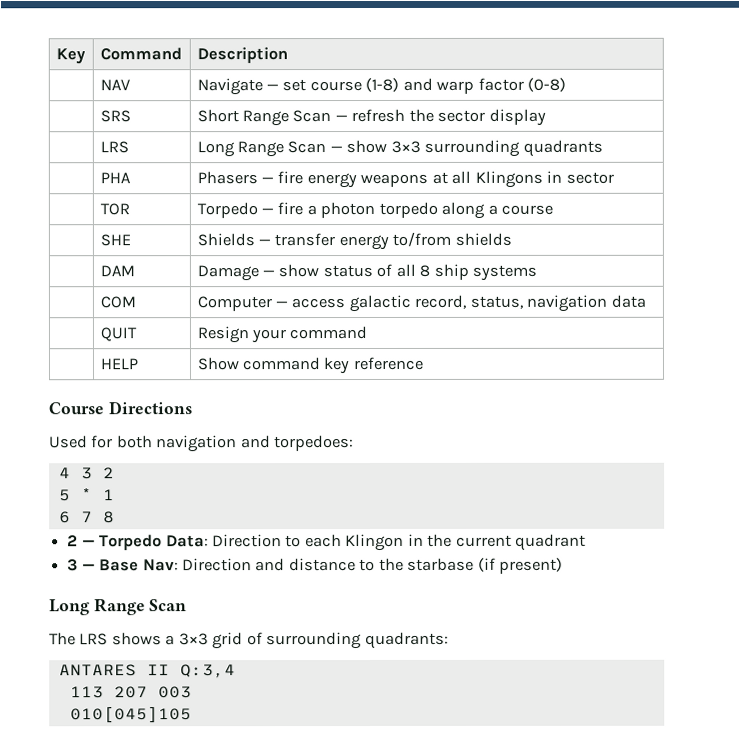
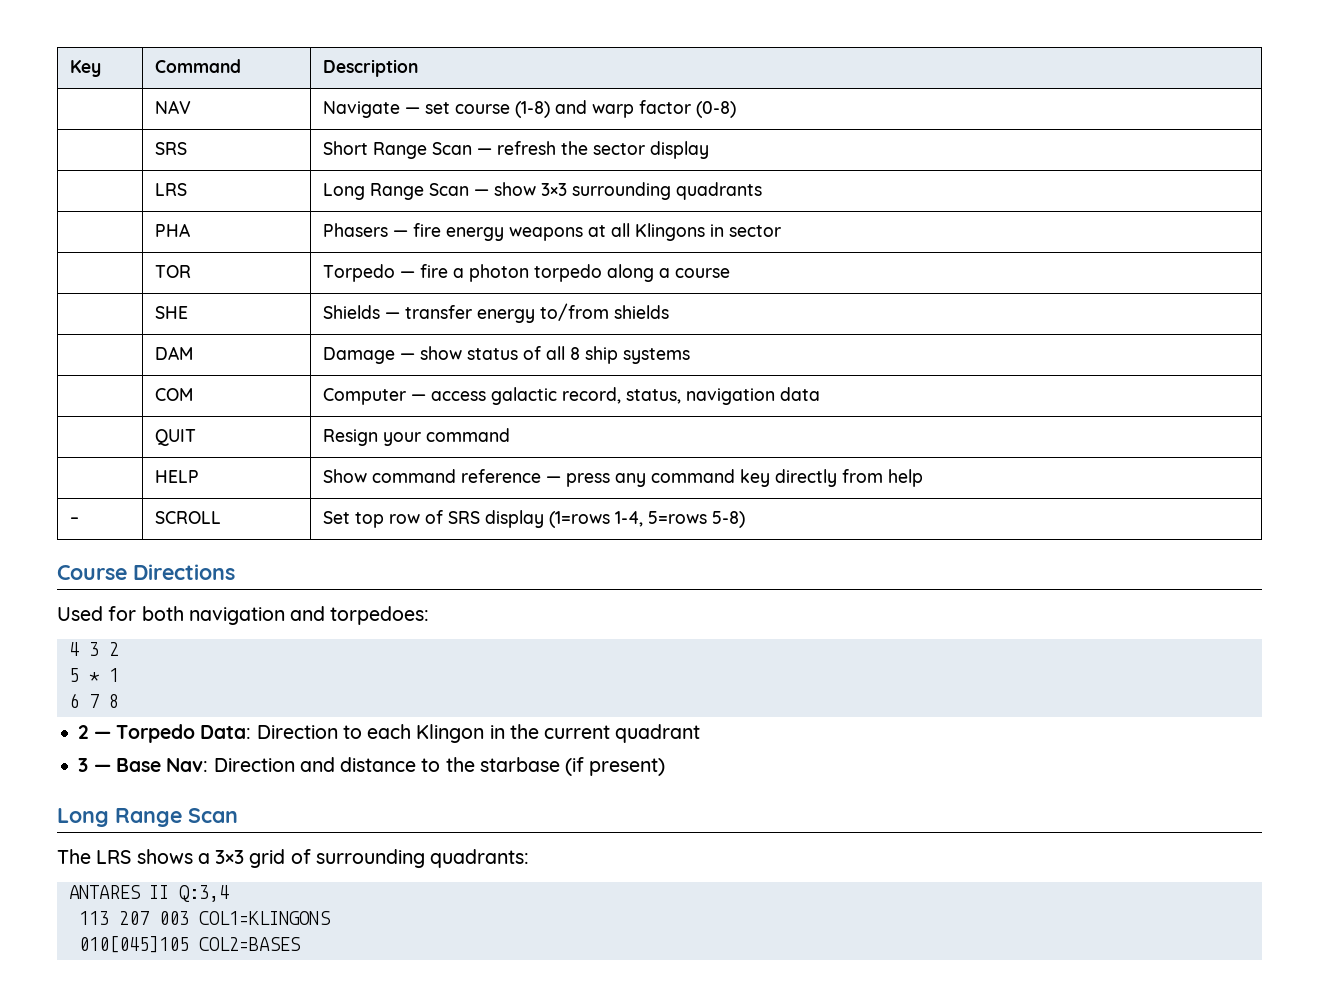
[323,356,423,375] key reference -> [460,469,923,487] [69,517,79,524] [154,511,221,524] [322,510,745,528] reference — press any command key directly from help // – | SCROLL | Set top row of SRS display (1=rows 1-4, 5=rows 5-8)
(192, 692) none -> [198,911,331,925] COL1=KLINGONS
(192, 715) none -> [198,937,301,951] COL2=BASES

